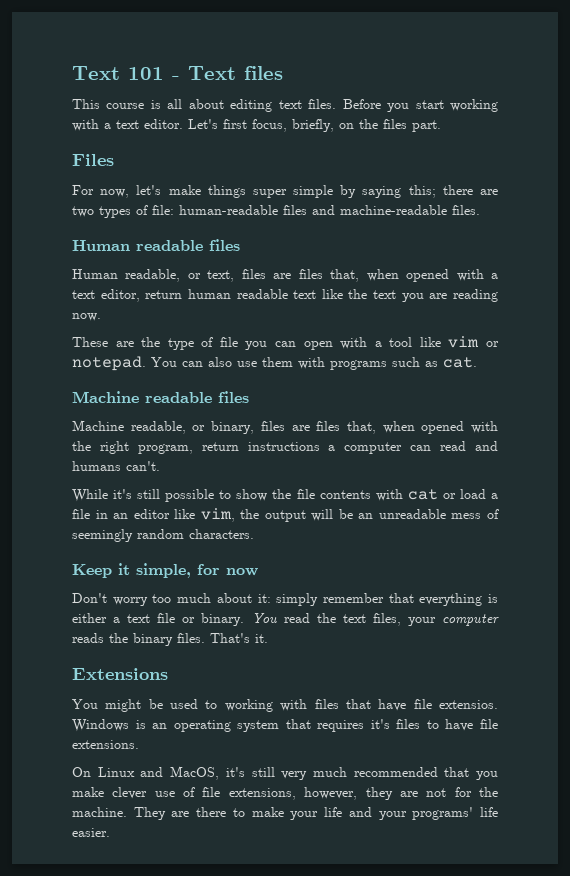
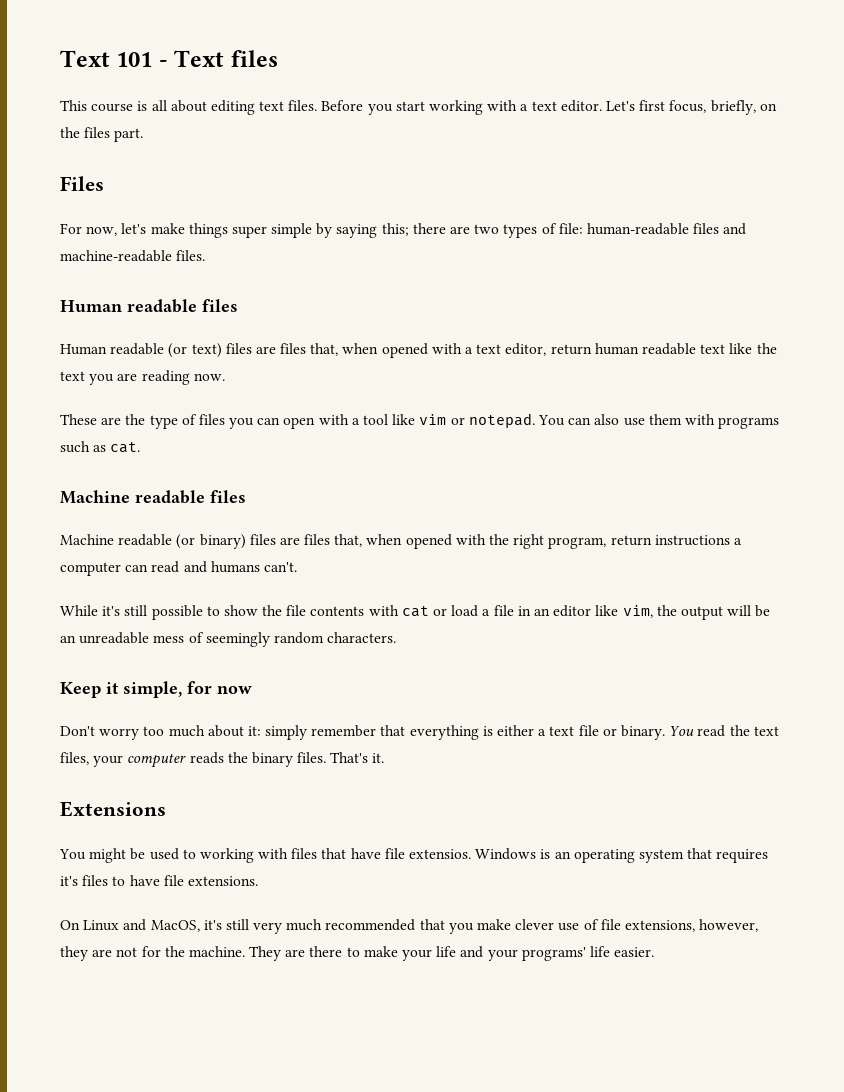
[125,269,235,282] readable, or text, -> [110,343,222,358] readable (or text)
[219,337,238,347] file -> [198,414,225,425] files
[130,421,255,434] readable, or binary, -> [118,534,246,549] readable (or binary)

